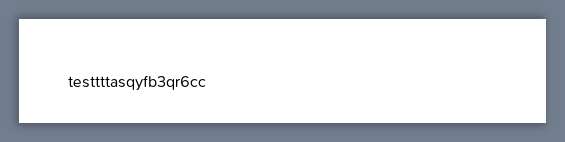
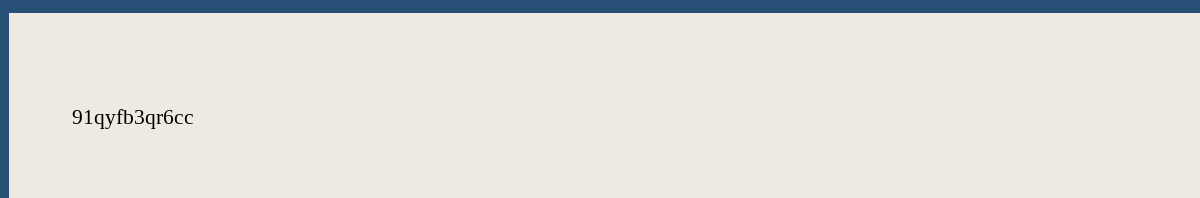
[68,75,206,91] testtttasqyfb3qr6cc -> [72,109,194,129] 91qyfb3qr6cc

